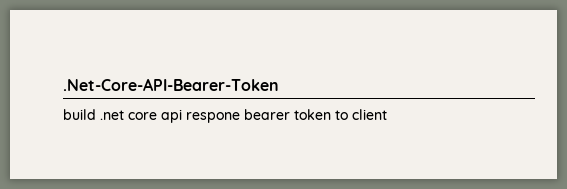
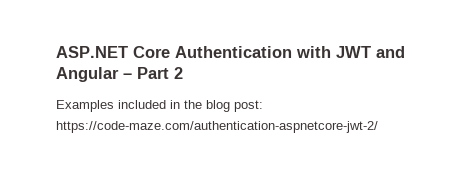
[63,78,279,91] [63,109,387,123] .Net-Core-API-Bearer-Token // build .net core api respone bearer token to client -> [56,46,405,58] [56,67,183,82] [56,100,263,112] [56,121,378,133] ASP.NET Core Authentication with JWT and Angular – Part 2 // Examples included in the blog post: https://code-maze.com/authentication-aspnetcore-jwt-2/

